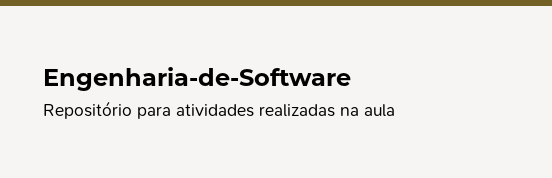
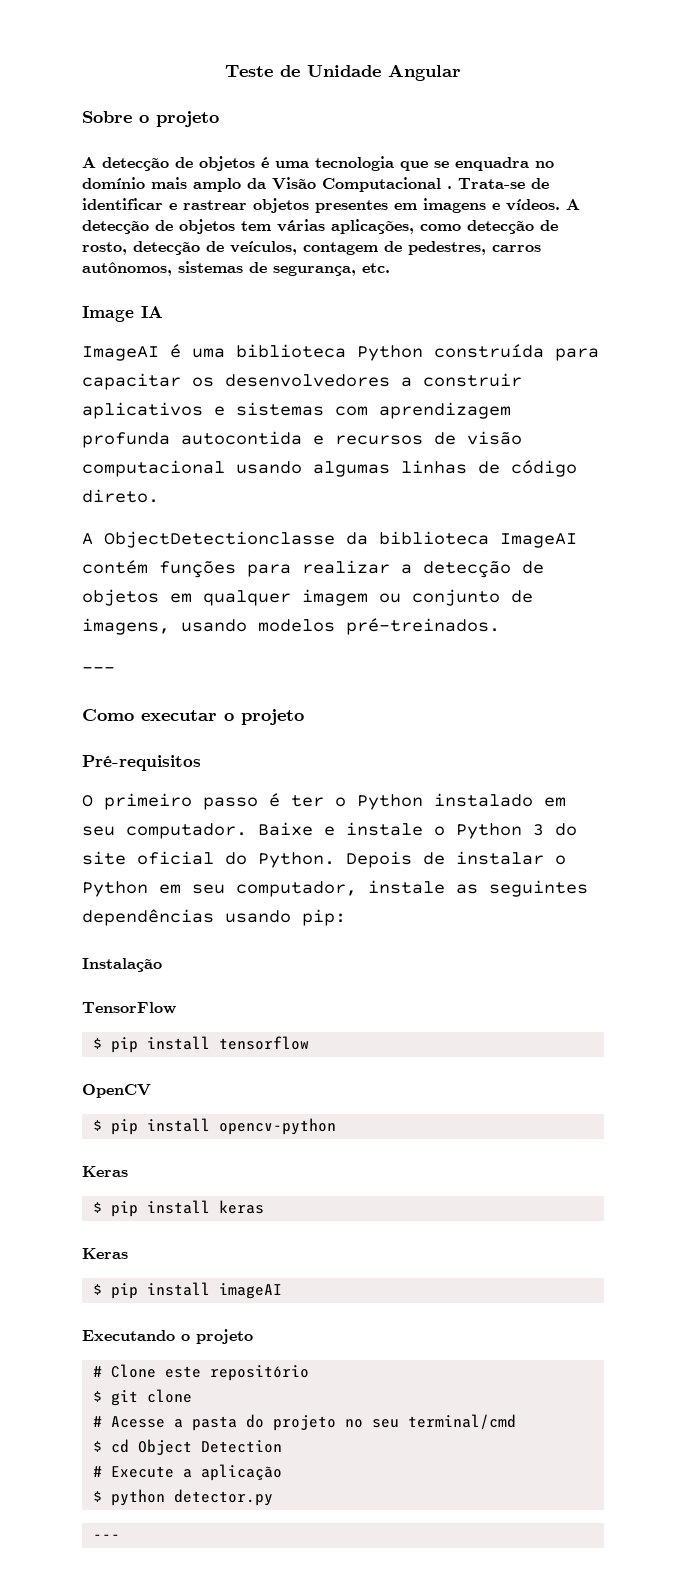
[43,67,351,91] [43,101,395,119] Engenharia-de-Software // Repositório para atividades realizadas na aula -> [225,64,461,81] [82,111,219,127] [82,156,554,171] [82,177,549,192] [82,198,580,213] [82,219,558,234] [82,241,541,255] [82,261,390,276] [82,306,163,322] [82,344,599,361] [82,373,522,390] [82,402,511,419] [82,431,522,448] [82,460,577,477] [82,489,159,503] [82,531,577,548] [82,560,544,578] [82,589,533,606] [82,618,500,635] [82,667,115,673] [82,709,304,725] [82,755,201,771] [82,793,566,810] [82,822,577,839] [82,851,566,868] [82,880,588,897] [82,909,346,926] [82,958,162,972] [82,1002,176,1014] [93,1036,310,1053] [82,1084,151,1098] [93,1118,337,1135] [82,1166,128,1177] [93,1200,265,1217] [82,1248,128,1259] [93,1282,283,1299] [82,1329,253,1344] [93,1364,310,1381] [93,1389,193,1406] [93,1414,517,1431] [93,1439,283,1455] [93,1464,283,1481] [93,1489,274,1506] [93,1534,121,1540] Teste de Unidade Angular // Sobre o projeto // A detecção de objetos é uma tecnologia que se enquadra no domínio mais amplo da Visão Computacional . Trata-se de identificar e rastrear objetos presentes em imagens e vídeos. A detecção de objetos tem várias aplicações, como detecção de rosto, detecção de veículos, contagem de pedestres, carros autônomos, sistemas de segurança, etc. // Image IA // ImageAI é uma biblioteca Python construída para capacitar os desenvolvedores a construir aplicativos e sistemas com aprendizagem profunda autocontida e recursos de visão computacional usando algumas linhas de código direto. // A ObjectDetectionclasse da biblioteca ImageAI contém funções para realizar a detecção de objetos em qualquer imagem ou conjunto de imagens, usando modelos pré-treinados. // --- // Como executar o projeto // Pré-requisitos // O primeiro passo é ter o Python instalado em seu computador. Baixe e instale o Python 3 do site oficial do Python. Depois de instalar o Python em seu computador, instale as seguintes dependências usando pip: // Instalação // TensorFlow // $ pip install tensorflow // OpenCV // $ pip install opencv-python // Keras // $ pip install keras // Keras // $ pip install imageAI // Executando o projeto // # Clone este repositório // $ git clone // # Acesse a pasta do projeto no seu terminal/cmd // $ cd Object Detection // # Execute a aplicação // $ python detector.py // ---

